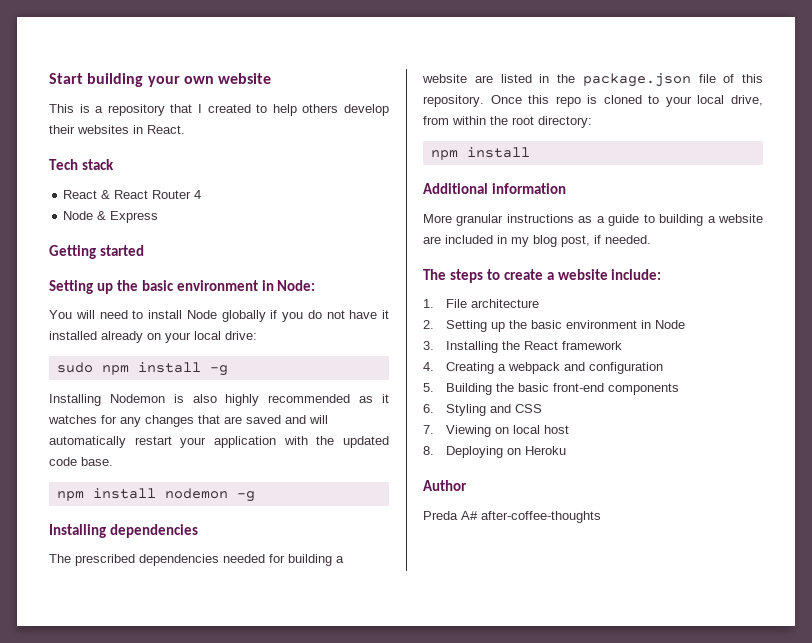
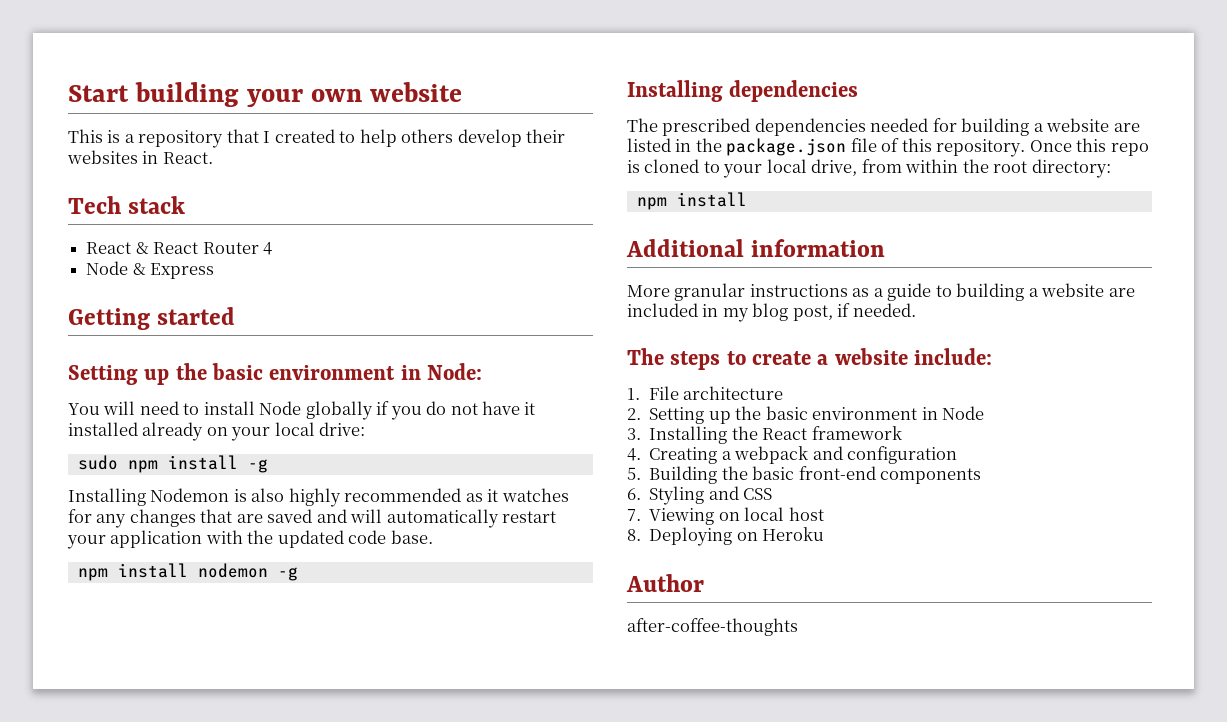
[423,511,478,520] Preda A# -> (704, 583) none

